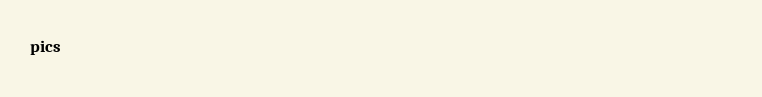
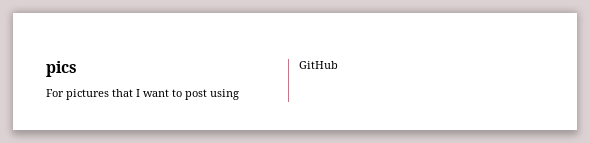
(61, 47) none -> [46,89,239,100] [299,61,338,69] // For pictures that I want to post using GitHub

